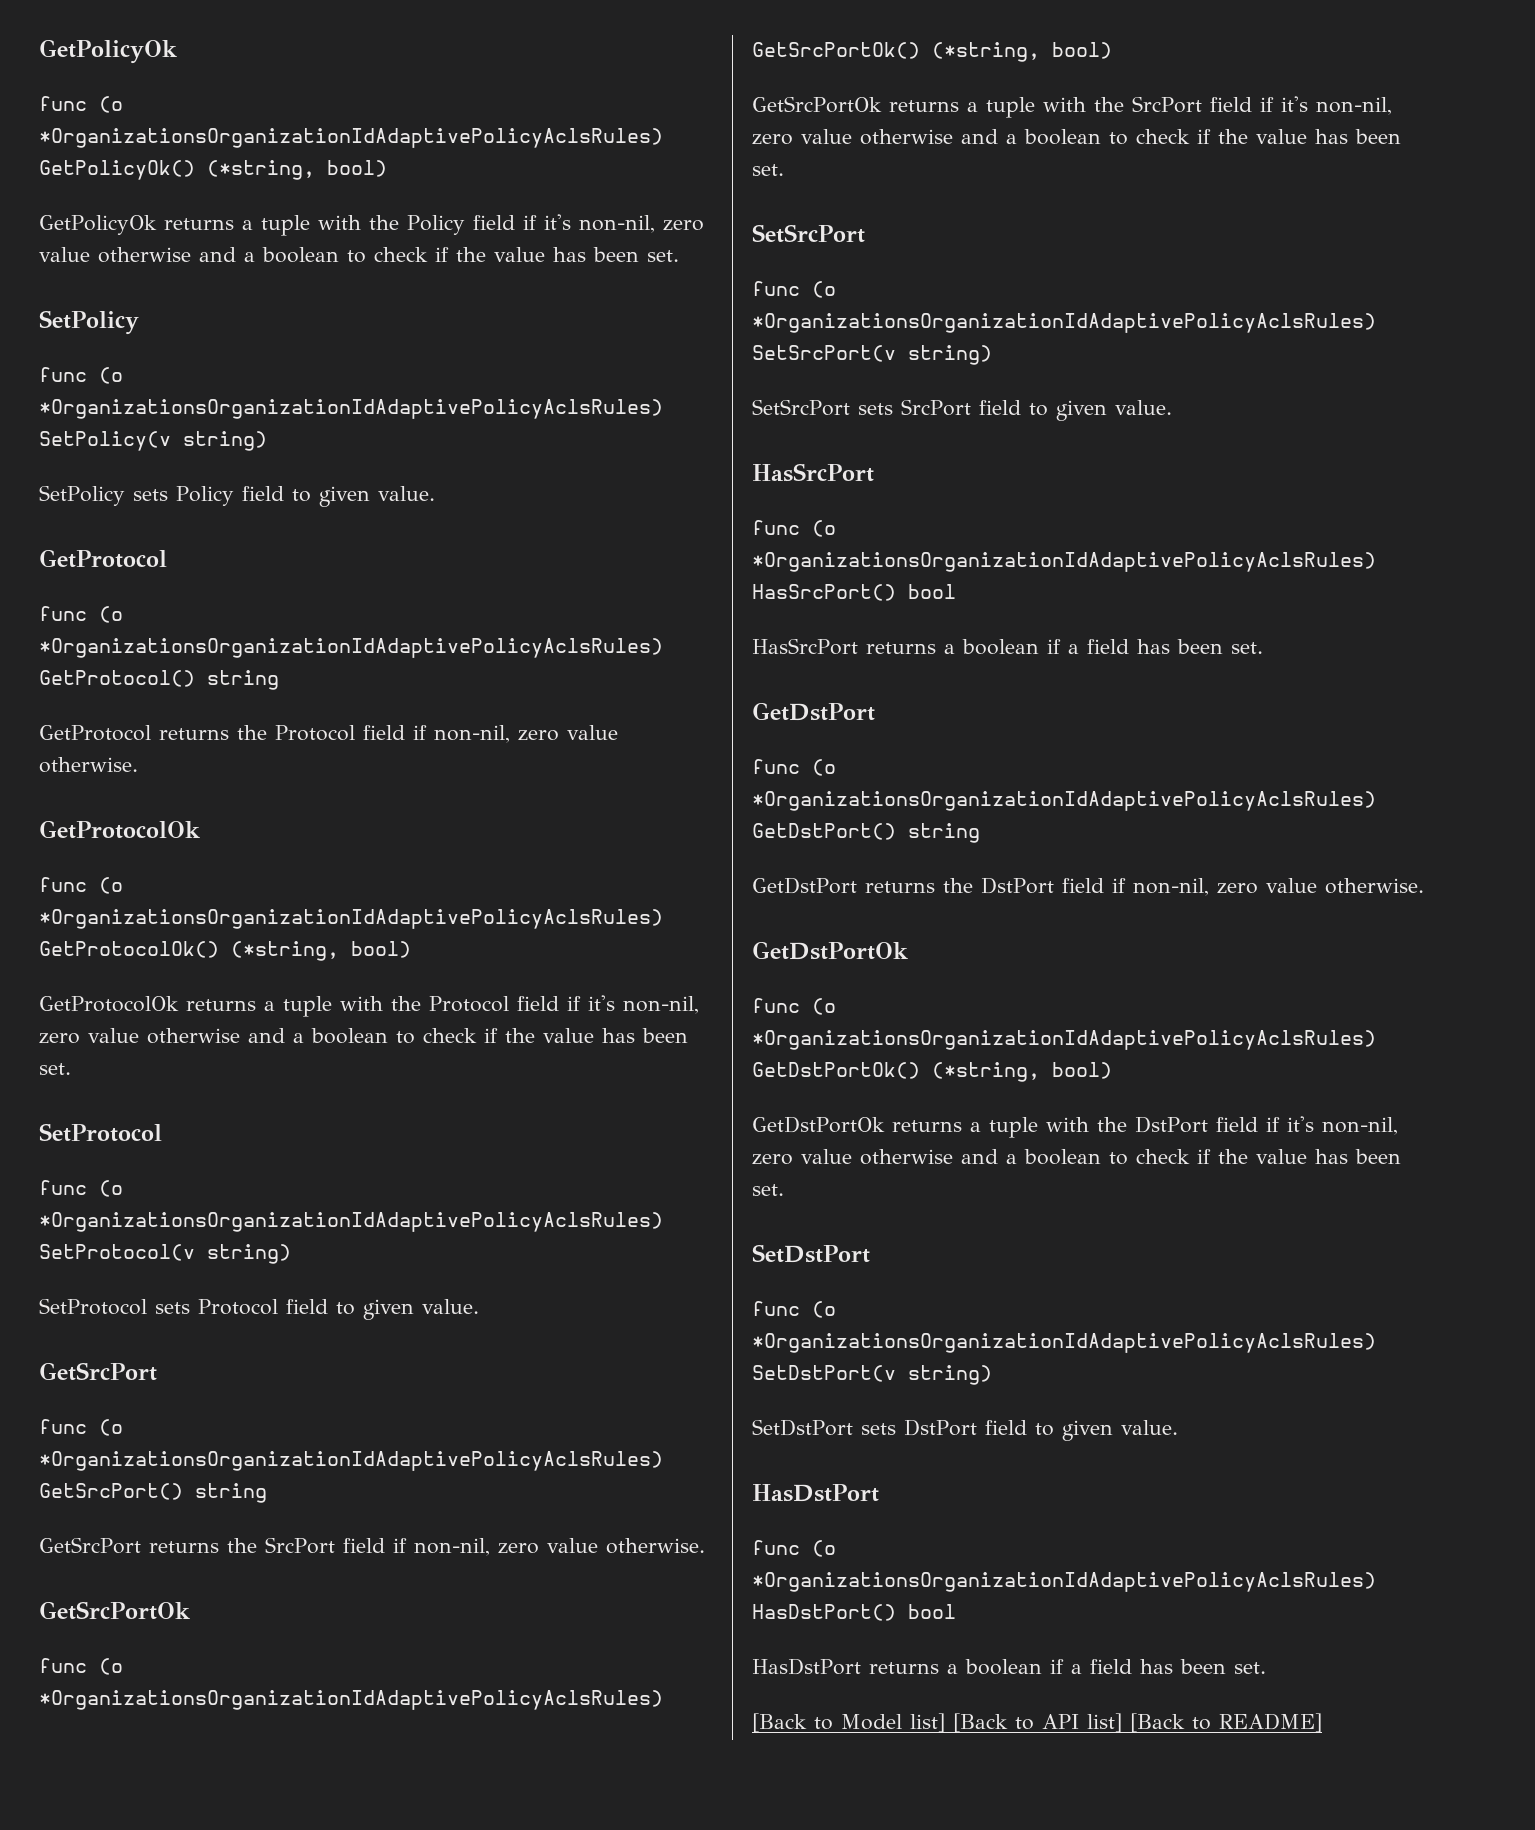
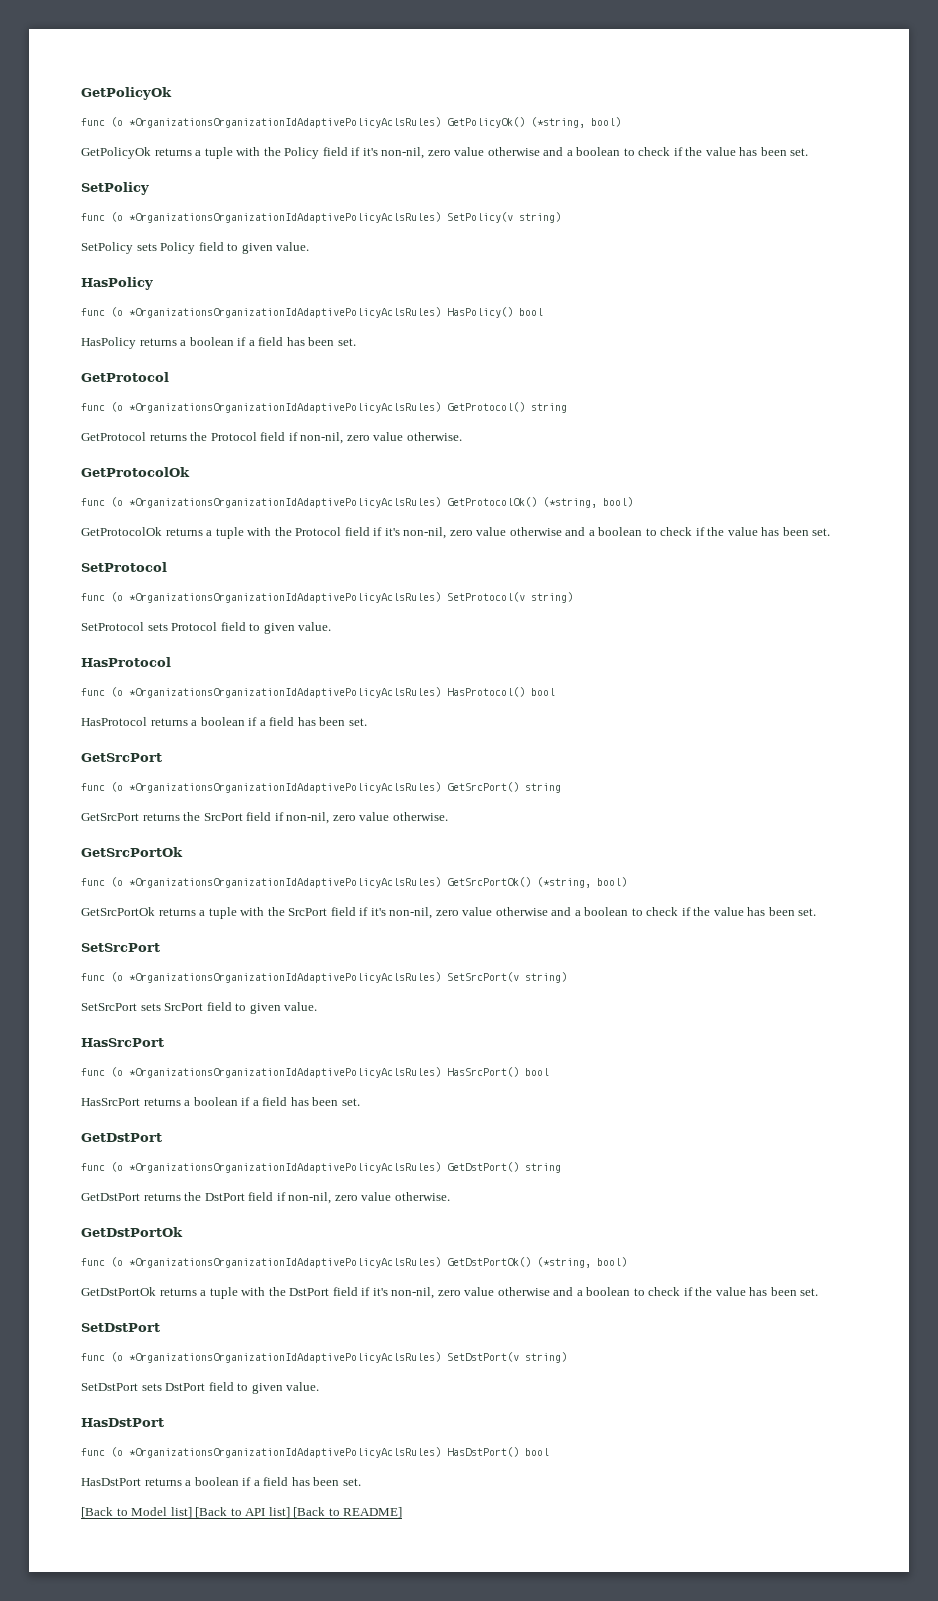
(435, 493) none -> [81,277,153,290] [81,307,543,318] [81,337,356,349] // HasPolicy // func (o *OrganizationsOrganizationIdAdaptivePolicyAclsRules) HasPolicy() bool // HasPolicy returns a boolean if a field has been set.
(479, 1306) none -> [81,657,171,667] [81,687,555,698] [81,717,367,726] // HasProtocol // func (o *OrganizationsOrganizationIdAdaptivePolicyAclsRules) HasProtocol() bool // HasProtocol returns a boolean if a field has been set.

